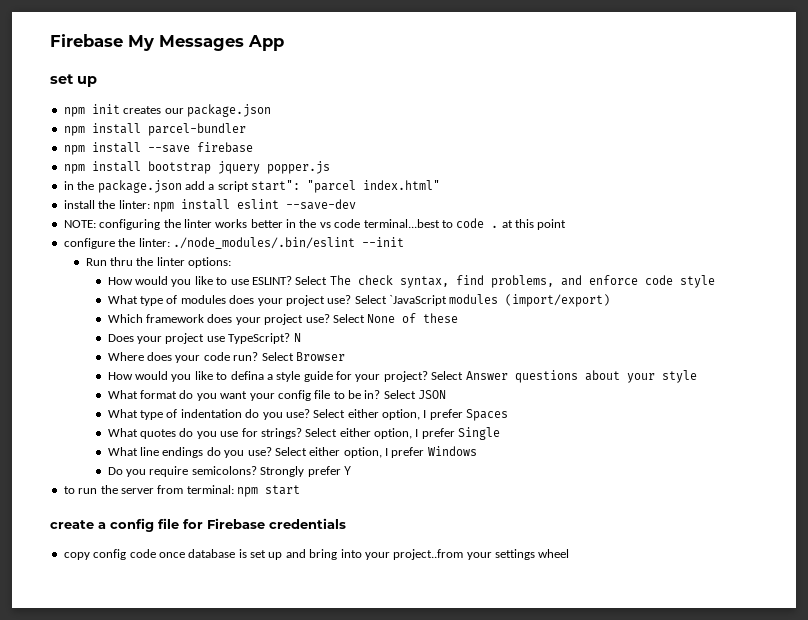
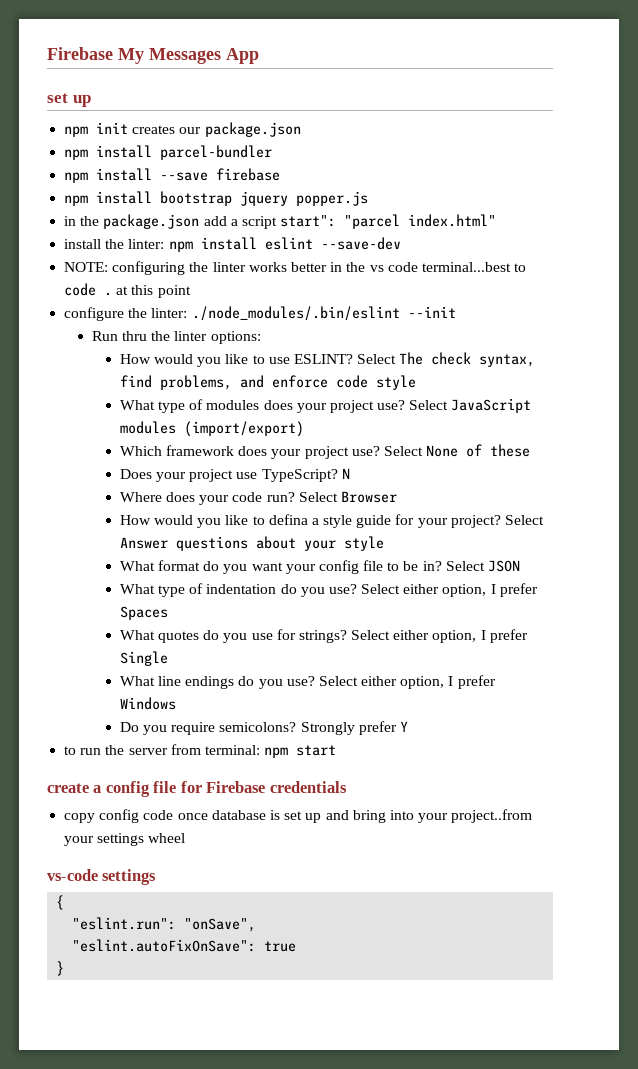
[388,295,447,306] `JavaScript -> [451,398,532,413] JavaScript
(570, 553) none -> [47,869,157,885] [56,895,65,910] [72,917,257,932] [72,939,297,952] [56,961,65,976] // vs-code settings // { // "eslint.run": "onSave", // "eslint.autoFixOnSave": true // }

